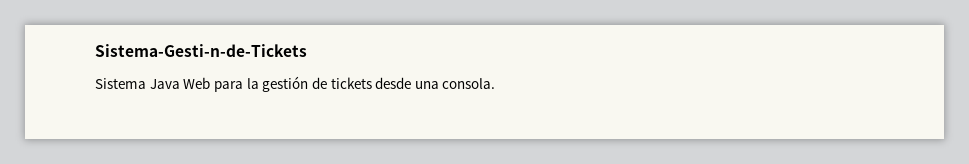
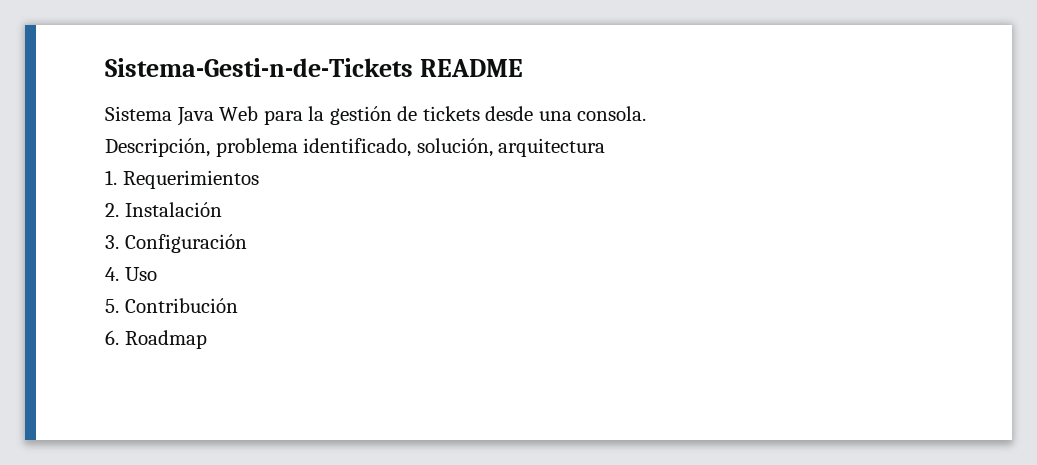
(307, 50) none -> [420,59,524,77] README
(496, 83) none -> [105,138,606,157] [105,170,259,189] [105,202,222,217] [105,234,247,253] [105,267,157,281] [105,298,238,313] [105,330,207,349] // Descripción, problema identificado, solución, arquitectura // 1. Requerimientos // 2. Instalación // 3. Configuración // 4. Uso // 5. Contribución // 6. Roadmap

